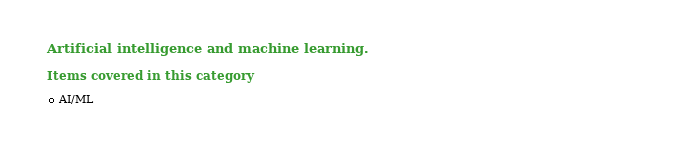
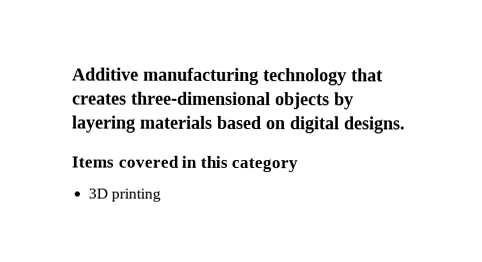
[46,43,369,56] Artificial intelligence and machine learning. -> [72,67,383,86] [72,91,354,110] [71,115,406,134] Additive manufacturing technology that creates three-dimensional objects by layering materials based on digital designs.
[58,95,95,104] AI/ML -> [88,188,162,202] 3D printing

